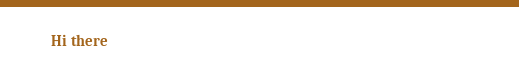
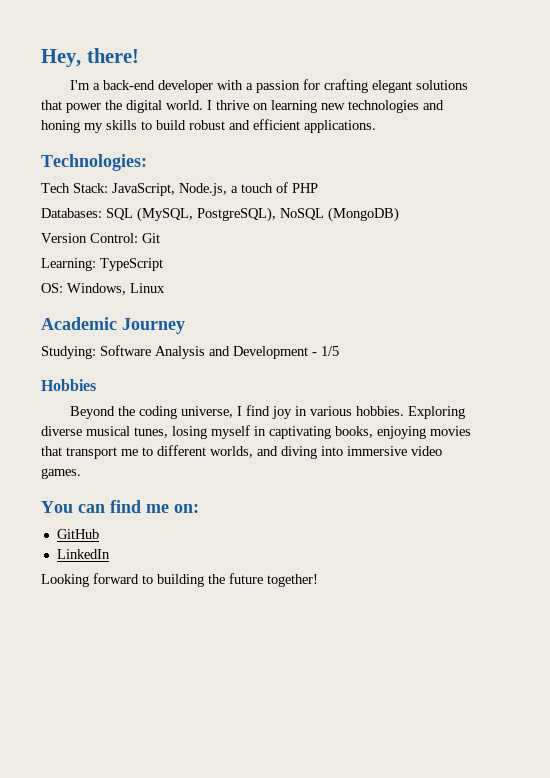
[51,34,108,46] Hi there -> [41,48,139,67] [69,79,468,93] [41,100,444,113] [41,119,376,133] [41,154,147,171] [41,182,318,196] [41,207,399,222] [41,233,160,243] [41,258,163,271] [41,283,165,295] [41,317,185,334] [41,345,339,359] [41,379,96,391] [69,405,465,419] [41,425,471,439] [41,445,442,459] [41,468,81,479] [41,500,199,513] [56,529,99,539] [56,549,110,559] [41,573,318,587] Hey, there! // I'm a back-end developer with a passion for crafting elegant solutions that power the digital world. I thrive on learning new technologies and honing my skills to build robust and efficient applications. // Technologies: // Tech Stack: JavaScript, Node.js, a touch of PHP // Databases: SQL (MySQL, PostgreSQL), NoSQL (MongoDB) // Version Control: Git // Learning: TypeScript // OS: Windows, Linux // Academic Journey // Studying: Software Analysis and Development - 1/5 // Hobbies // Beyond the coding universe, I find joy in various hobbies. Exploring diverse musical tunes, losing myself in captivating books, enjoying movies that transport me to different worlds, and diving into immersive video games. // You can find me on: // GitHub // LinkedIn // Looking forward to building the future together!

